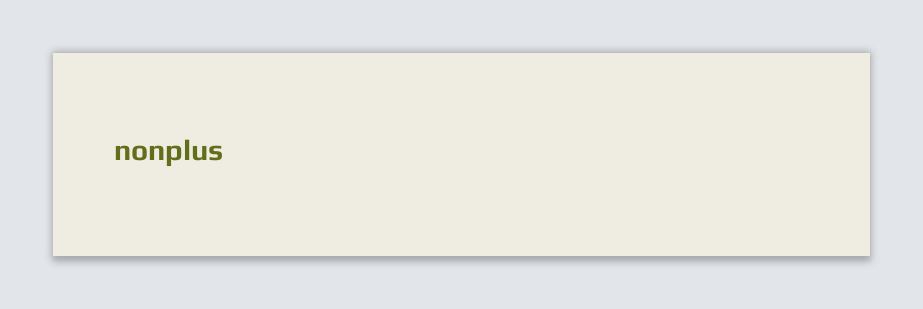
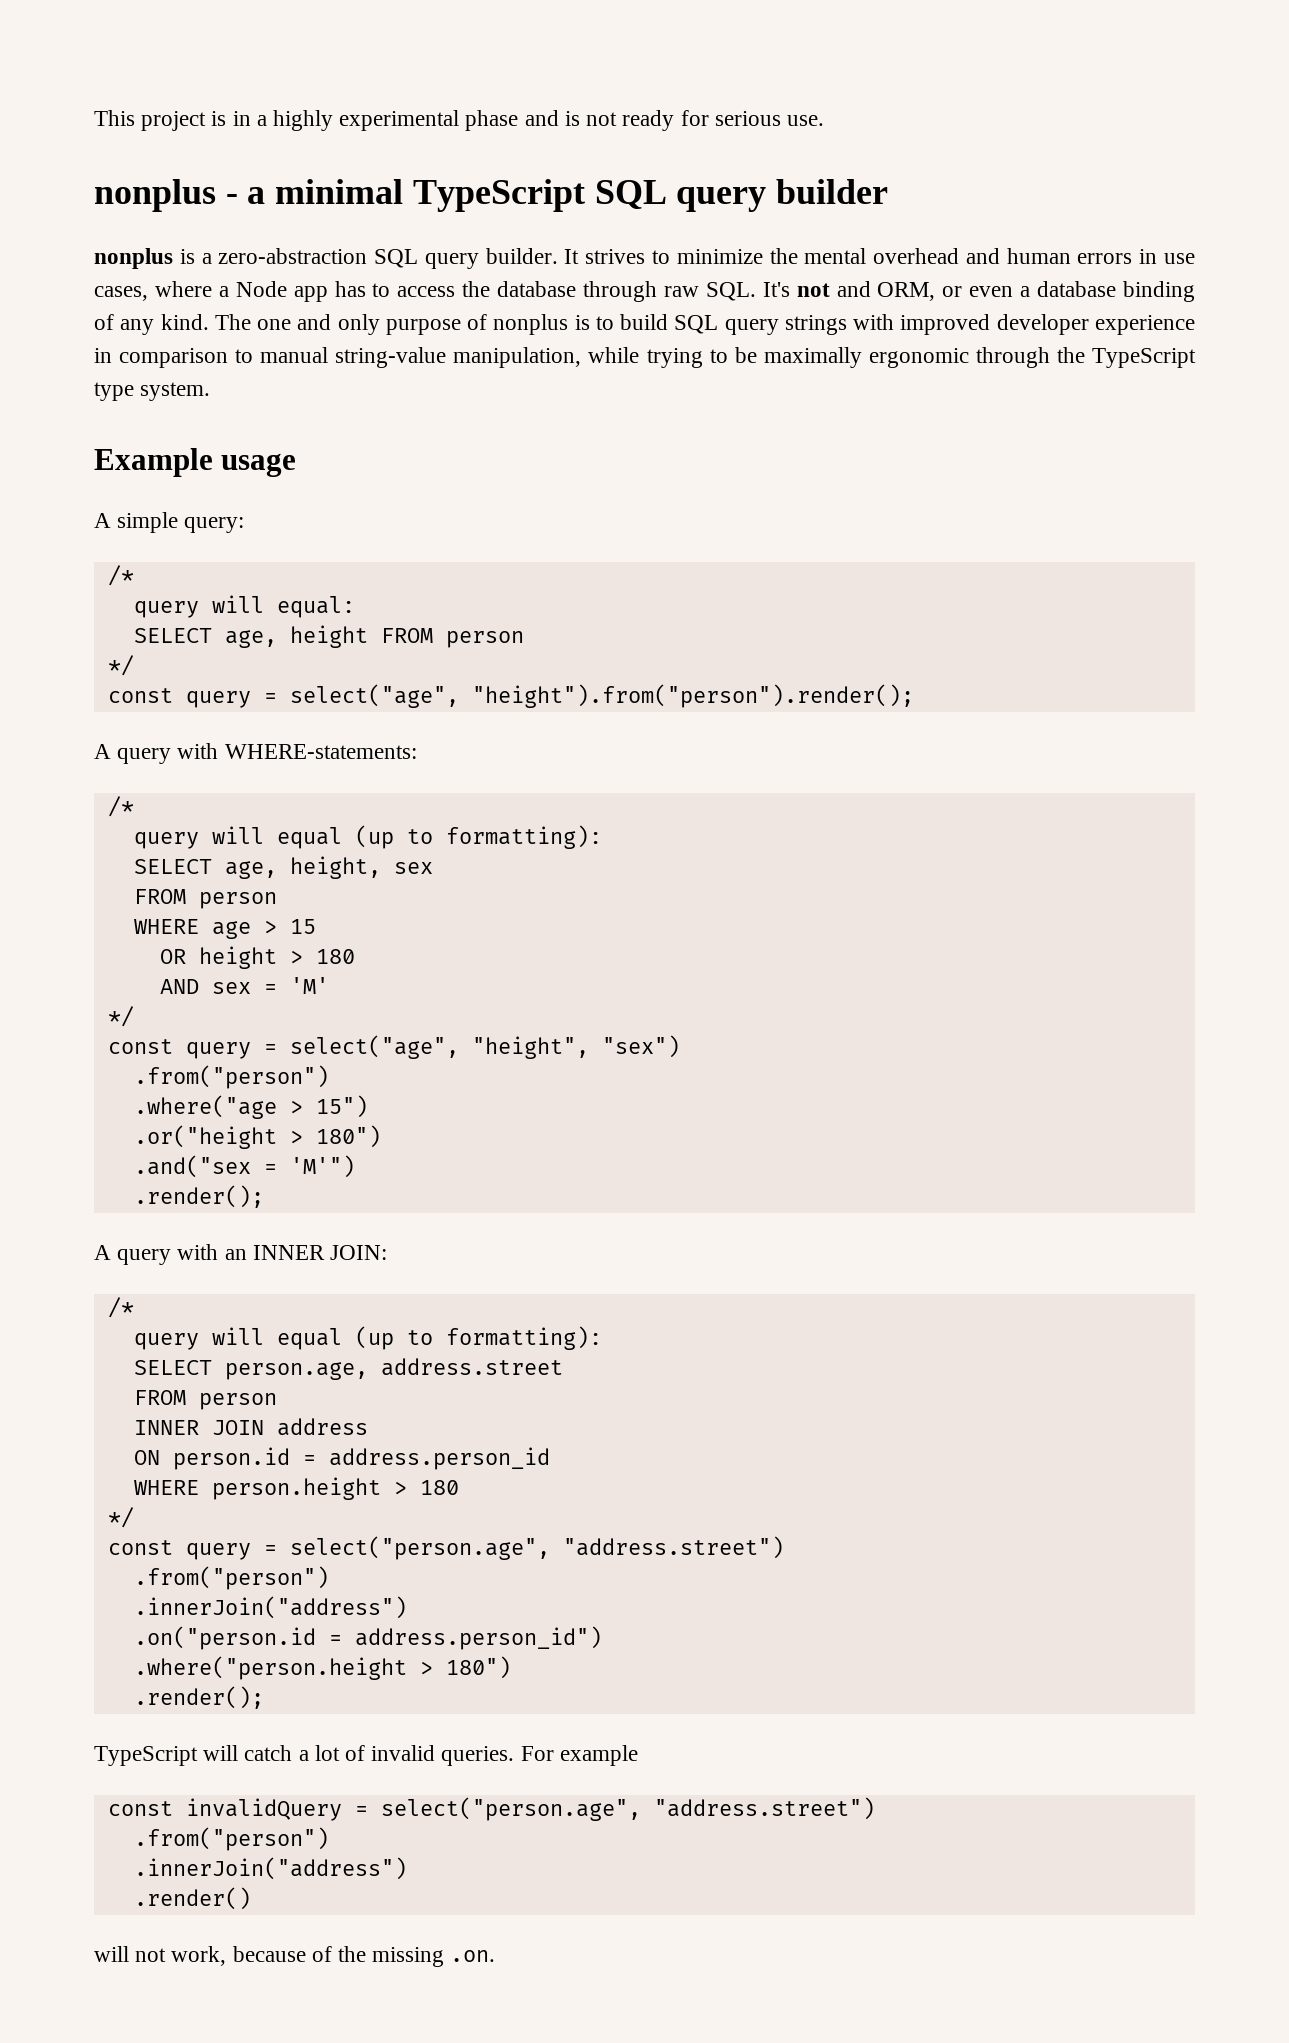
[114,139,223,167] nonplus -> [94,110,824,131] [94,179,889,212] [94,248,1196,269] [94,281,1196,302] [94,314,1196,335] [94,347,1196,368] [94,382,211,401] [94,448,297,477] [94,512,245,533] [107,565,134,586] [133,595,355,618] [133,625,524,648] [107,655,134,676] [107,684,914,708] [94,743,417,764] [107,796,134,817] [133,825,602,849] [133,856,433,879] [133,889,277,909] [133,919,316,939] [159,946,355,969] [159,977,329,994] [107,1006,134,1027] [107,1035,680,1059] [133,1065,329,1089] [133,1095,368,1119] [133,1125,381,1149] [133,1155,355,1178] [133,1185,264,1208] [94,1244,388,1265] [107,1297,134,1318] [133,1326,602,1350] [133,1358,563,1380] [133,1390,277,1410] [133,1418,368,1436] [133,1447,550,1470] [133,1477,459,1500] [107,1507,134,1528] [107,1536,784,1560] [133,1566,329,1590] [133,1596,407,1619] [133,1626,602,1650] [133,1656,511,1680] [133,1686,264,1709] [94,1745,638,1766] [107,1797,875,1821] [133,1827,329,1851] [133,1857,407,1880] [133,1887,251,1910] [94,1946,496,1967] This project is in a highly experimental phase and is not ready for serious use. // nonplus - a minimal TypeScript SQL query builder // nonplus is a zero-abstraction SQL query builder. It strives to minimize the mental overhead and human errors in use cases, where a Node app has to access the database through raw SQL. It's not and ORM, or even a database binding of any kind. The one and only purpose of nonplus is to build SQL query strings with improved developer experience in comparison to manual string-value manipulation, while trying to be maximally ergonomic through the TypeScript type system. // Example usage // A simple query: // /* // query will equal: // SELECT age, height FROM person // */ // const query = select("age", "height").from("person").render(); // A query with WHERE-statements: // /* // query will equal (up to formatting): // SELECT age, height, sex // FROM person // WHERE age > 15 // OR height > 180 // AND sex = 'M' // */ // const query = select("age", "height", "sex") // .from("person") // .where("age > 15") // .or("height > 180") // .and("sex = 'M'") // .render(); // A query with an INNER JOIN: // /* // query will equal (up to formatting): // SELECT person.age, address.street // FROM person // INNER JOIN address // ON person.id = address.person_id // WHERE person.height > 180 // */ // const query = select("person.age", "address.street") // .from("person") // .innerJoin("address") // .on("person.id = address.person_id") // .where("person.height > 180") // .render(); // TypeScript will catch a lot of invalid queries. For example // const invalidQuery = select("person.age", "address.street") // .from("person") // .innerJoin("address") // .render() // will not work, because of the missing .on.

